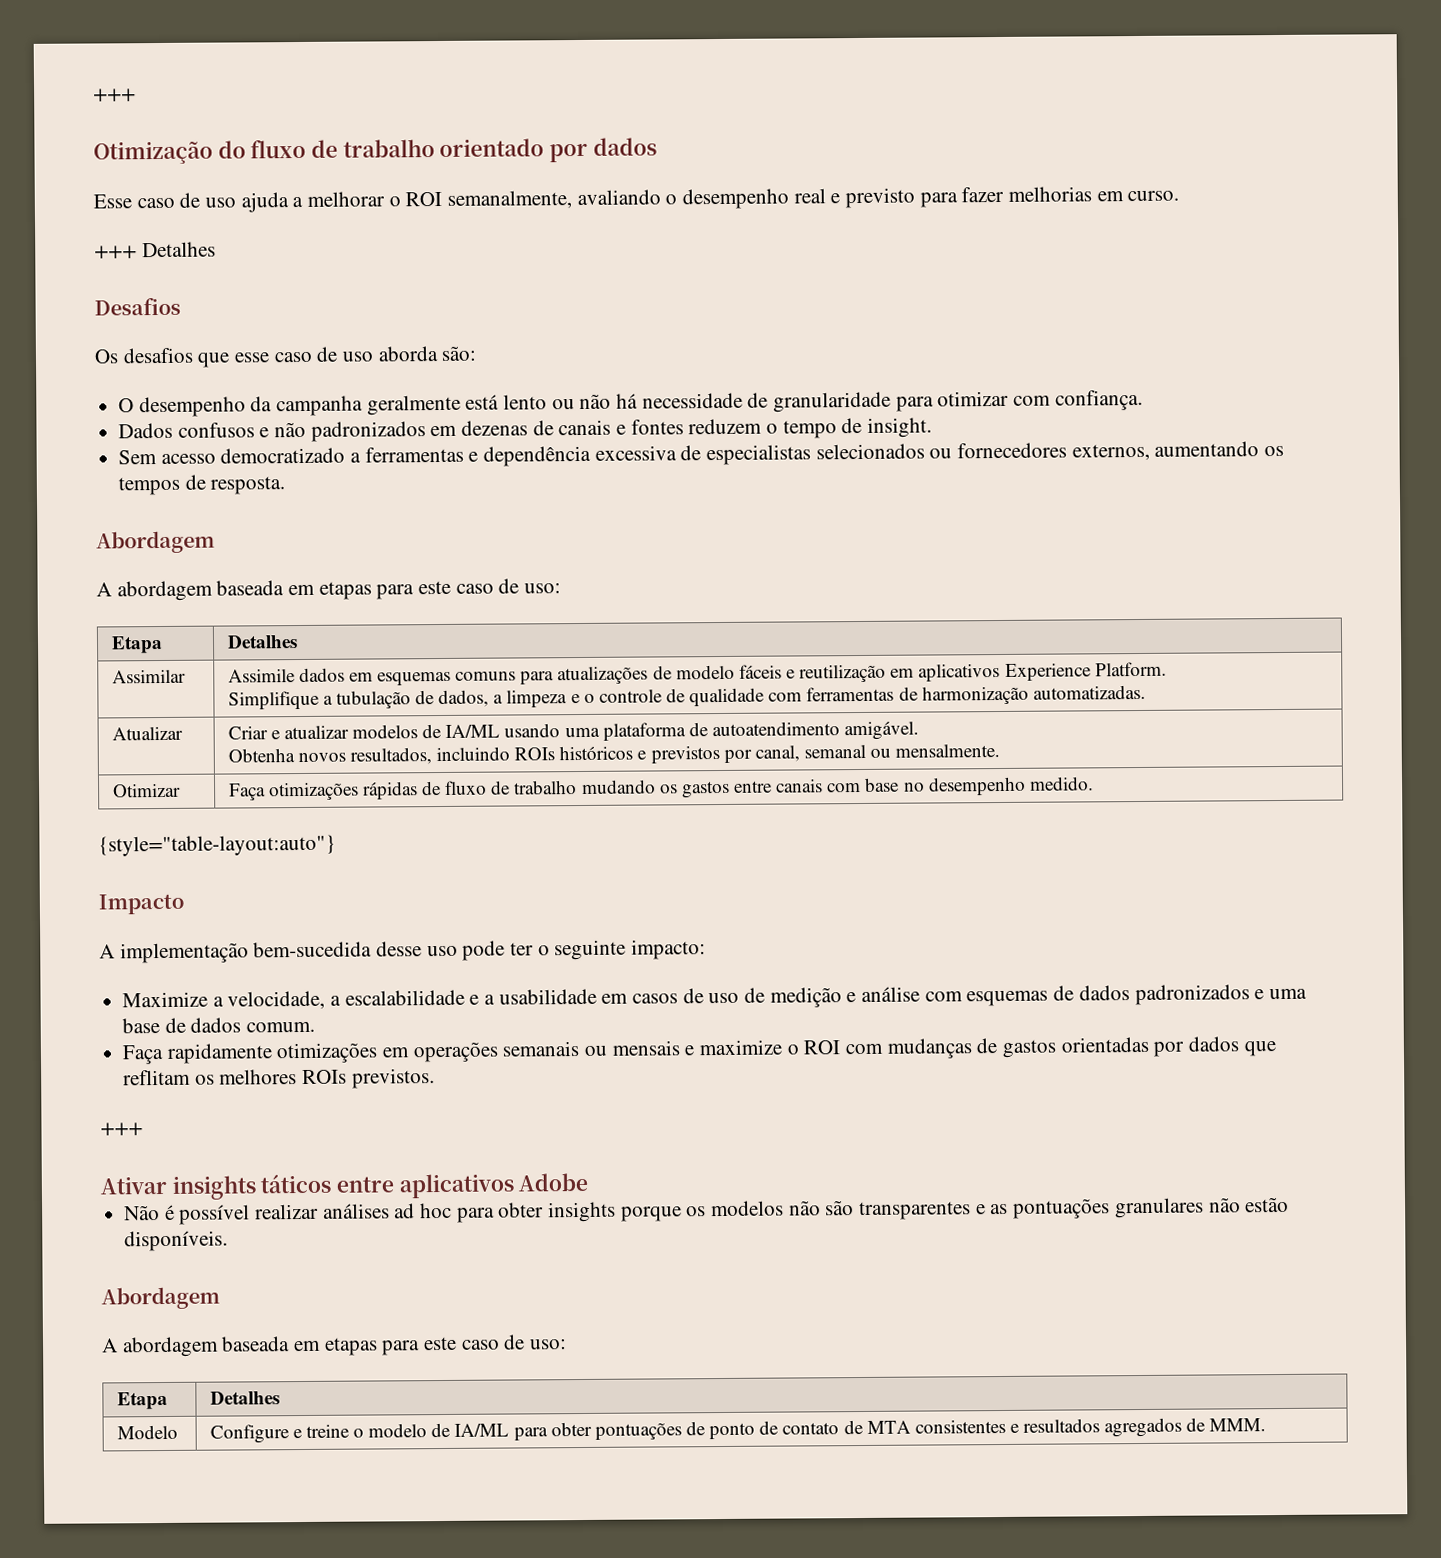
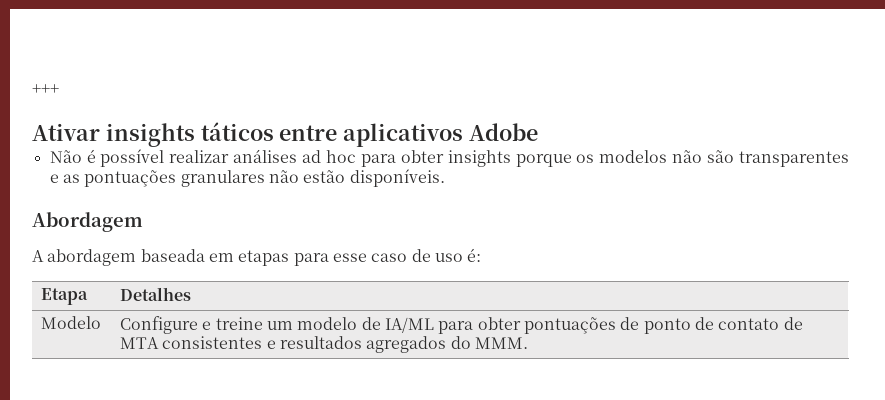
[93,88,136,102] [93,137,657,165] [93,186,1180,213] [94,241,216,259] [94,297,181,316] [94,345,478,368] [118,389,1143,418] [118,417,933,442] [118,441,1285,467] [118,474,286,496] [96,530,215,554] [96,578,562,602] [110,635,163,654] [226,635,298,649] [111,669,186,684] [227,661,1167,686] [227,684,1146,710] [111,726,183,741] [227,721,920,741] [227,743,1001,765] [112,783,181,798] [228,776,1094,801] [98,834,336,857] [98,893,184,915] [99,939,707,964] [122,984,1307,1010] [122,1017,316,1034] [122,1036,1276,1065] [123,1068,435,1089] [100,1122,143,1136] +++ // Otimização do fluxo de trabalho orientado por dados // Esse caso de uso ajuda a melhorar o ROI semanalmente, avaliando o desempenho real e previsto para fazer melhorias em curso. // +++ Detalhes // Desafios // Os desafios que esse caso de uso aborda são: // O desempenho da campanha geralmente está lento ou não há necessidade de granularidade para otimizar com confiança. // Dados confusos e não padronizados em dezenas de canais e fontes reduzem o tempo de insight. // Sem acesso democratizado a ferramentas e dependência excessiva de especialistas selecionados ou fornecedores externos, aumentando os tempos de resposta. // Abordagem // A abordagem baseada em etapas para este caso de uso: // Etapa | Detalhes // Assimilar | Assimile dados em esquemas comuns para atualizações de modelo fáceis e reutilização em aplicativos Experience Platform. // Simplifique a tubulação de dados, a limpeza e o controle de qualidade com ferramentas de harmonização automatizadas. // Atualizar | Criar e atualizar modelos de IA/ML usando uma plataforma de autoatendimento amigável. // Obtenha novos resultados, incluindo ROIs históricos e previstos por canal, semanal ou mensalmente. // Otimizar | Faça otimizações rápidas de fluxo de trabalho mudando os gastos entre canais com base no desempenho medido. // {style="table-layout:auto"} // Impacto // A implementação bem-sucedida desse uso pode ter o seguinte impacto: // Maximize a velocidade, a escalabilidade e a usabilidade em casos de uso de medição e análise com esquemas de dados padronizados e uma base de dados comum. // Faça rapidamente otimizações em operações semanais ou mensais e maximize o ROI com mudanças de gastos orientadas por dados que reflitam os melhores ROIs previstos. // +++ -> [32,84,59,94] +++
[423,1334,568,1351] este caso de uso: -> [332,248,482,262] esse caso de uso é:
[353,1428,365,1438] o -> [267,321,294,330] um
[1186,1417,1207,1432] de -> [450,336,471,349] do

